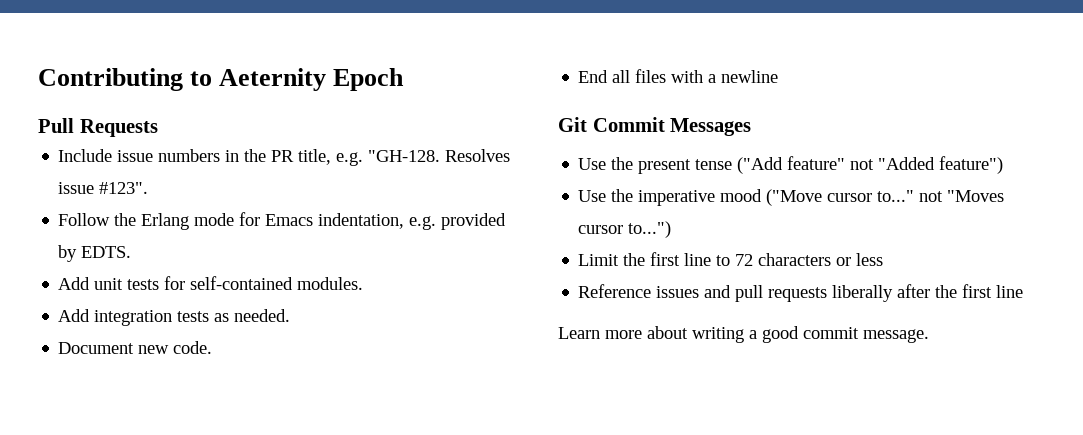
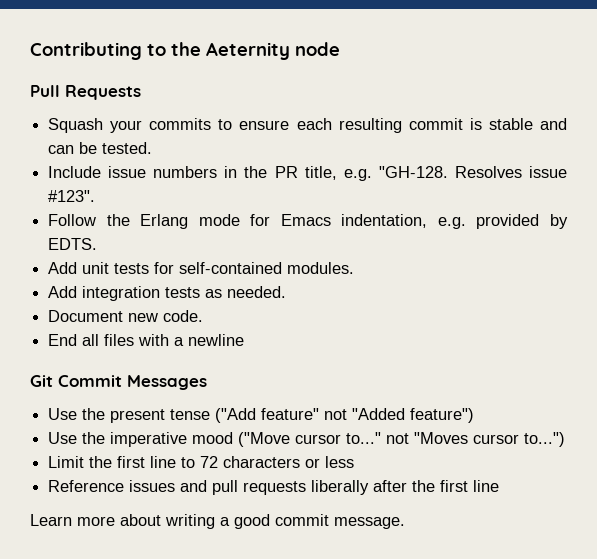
[219,68,405,91] Aeternity Epoch -> [171,42,340,60] the Aeternity node
(158, 128) none -> [48,118,567,133] [48,142,153,154] // Squash your commits to ensure each resulting commit is stable and can be tested.

